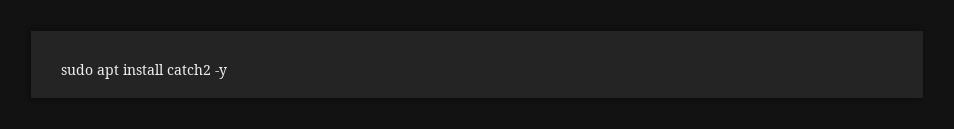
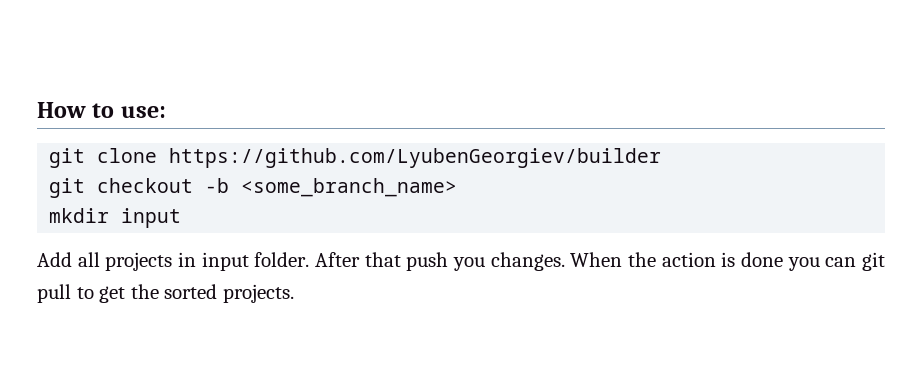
[61,64,227,79] sudo apt install catch2 -y -> [37,102,166,118] [49,148,662,168] [49,178,458,198] [49,208,182,228] [37,252,885,271] [37,284,294,303] How to use: // git clone https://github.com/LyubenGeorgiev/builder // git checkout -b <some_branch_name> // mkdir input // Add all projects in input folder. After that push you changes. When the action is done you can git pull to get the sorted projects.

